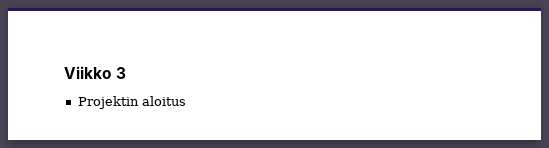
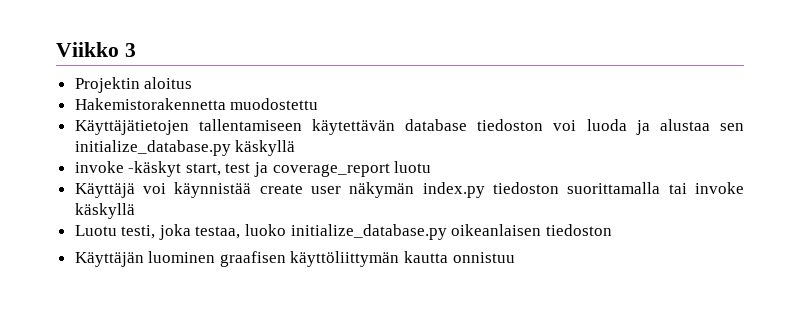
(186, 101) none -> [74,98,319,110] [74,119,744,135] [74,140,296,156] [74,161,432,177] [74,182,744,198] [74,203,135,219] [74,224,612,240] [74,251,515,267] // Hakemistorakennetta muodostettu // Käyttäjätietojen tallentamiseen käytettävän database tiedoston voi luoda ja alustaa sen initialize_database.py käskyllä // invoke -käskyt start, test ja coverage_report luotu // Käyttäjä voi käynnistää create user näkymän index.py tiedoston suorittamalla tai invoke käskyllä // Luotu testi, joka testaa, luoko initialize_database.py oikeanlaisen tiedoston // Käyttäjän luominen graafisen käyttöliittymän kautta onnistuu

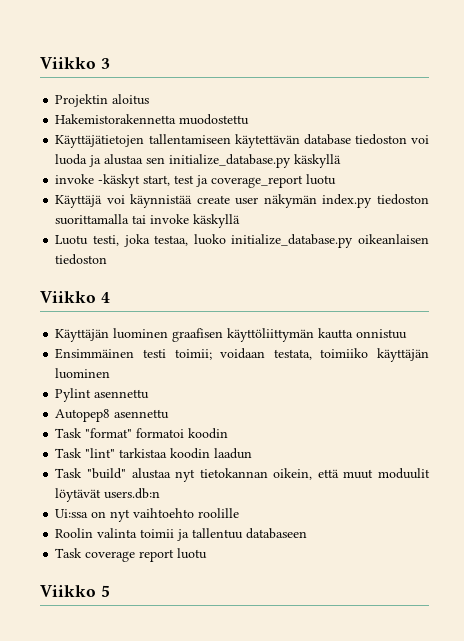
(612, 230) none -> [40,291,110,303] // Viikko 4
(515, 257) none -> [55,348,430,362] [55,368,111,379] [55,388,150,402] [55,409,170,422] [55,428,229,439] [55,448,253,459] [55,468,430,482] [55,488,161,502] [55,508,240,522] [55,528,308,541] [55,548,208,562] [40,585,110,597] // Ensimmäinen testi toimii; voidaan testata, toimiiko käyttäjän luominen // Pylint asennettu // Autopep8 asennettu // Task "format" formatoi koodin // Task "lint" tarkistaa koodin laadun // Task "build" alustaa nyt tietokannan oikein, että muut moduulit löytävät users.db:n // Ui:ssa on nyt vaihtoehto roolille // Roolin valinta toimii ja tallentuu databaseen // Task coverage report luotu // Viikko 5

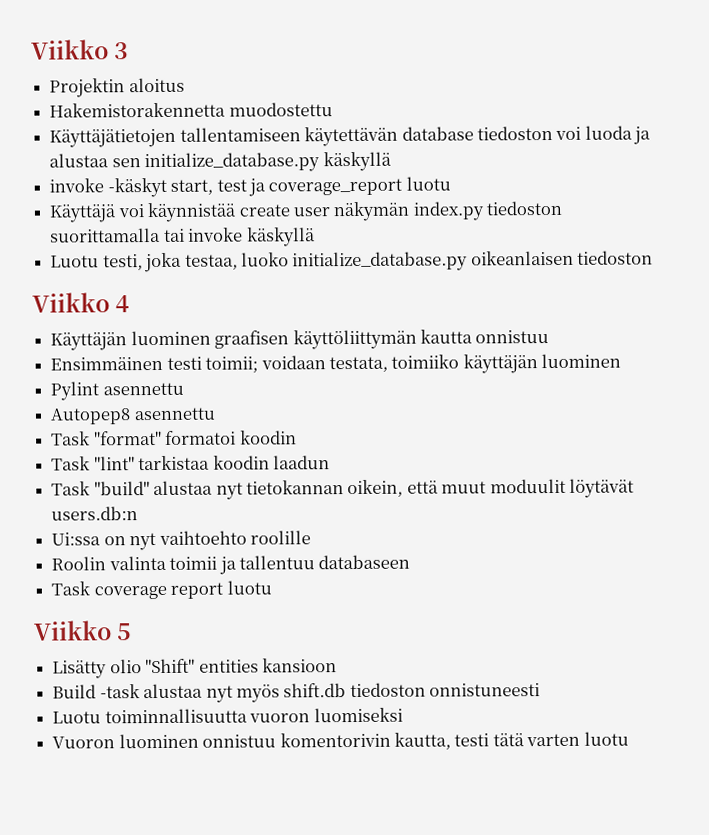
(110, 591) none -> [52,658,337,679] [52,682,541,703] [52,707,403,724] [52,731,629,750] // Lisätty olio "Shift" entities kansioon // Build -task alustaa nyt myös shift.db tiedoston onnistuneesti // Luotu toiminnallisuutta vuoron luomiseksi // Vuoron luominen onnistuu komentorivin kautta, testi tätä varten luotu

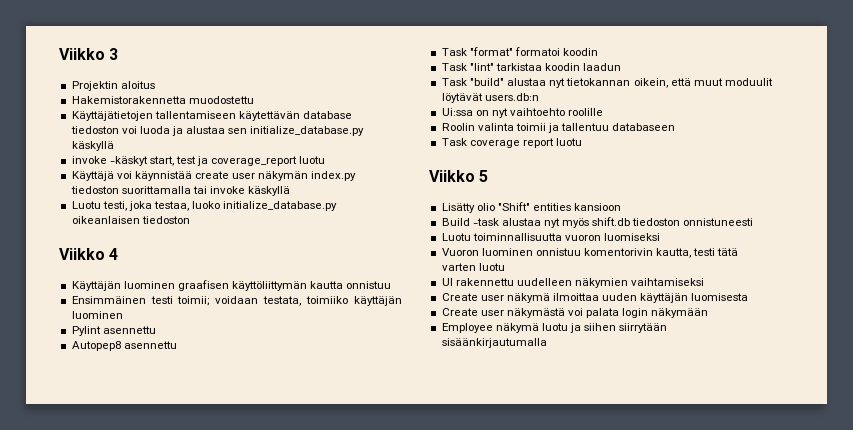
(629, 738) none -> [441,278,705,288] [441,293,749,303] [441,308,709,318] [441,323,668,333] [441,338,547,348] // UI rakennettu uudelleen näkymien vaihtamiseksi // Create user näkymä ilmoittaa uuden käyttäjän luomisesta // Create user näkymästä voi palata login näkymään // Employee näkymä luotu ja siihen siirrytään sisäänkirjautumalla

